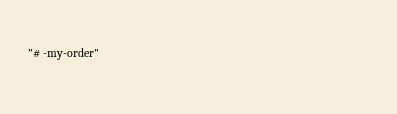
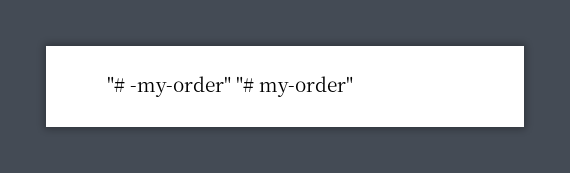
(100, 54) none -> [236,76,354,97] "# my-order"

